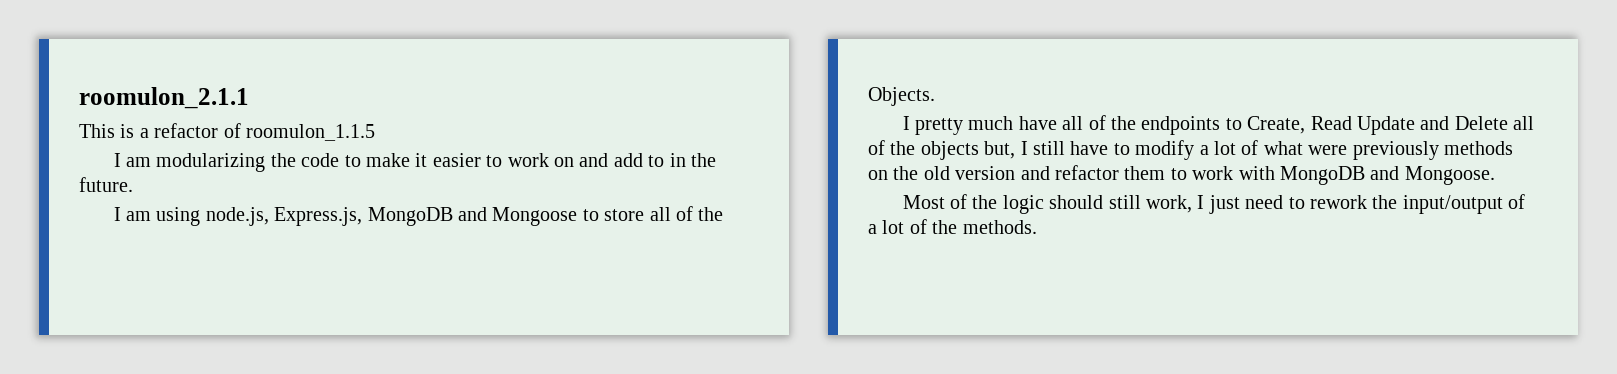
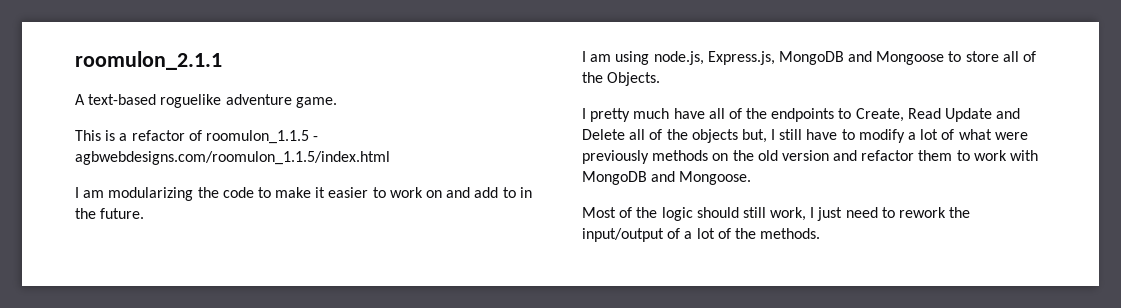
(249, 98) none -> [75,94,337,108] // A text-based roguelike adventure game.
(375, 132) none -> [313,136,319,141] [75,151,390,165] - agbwebdesigns.com/roomulon_1.1.5/index.html

